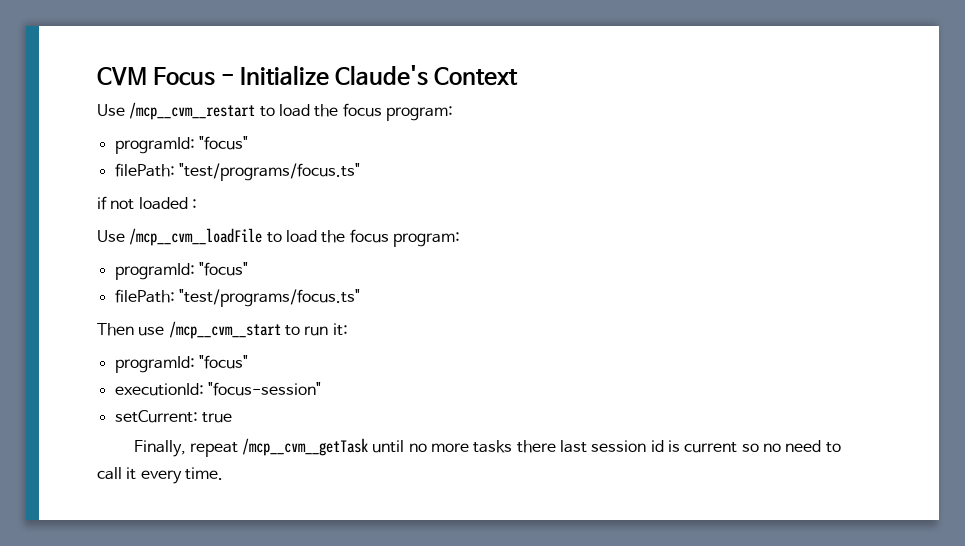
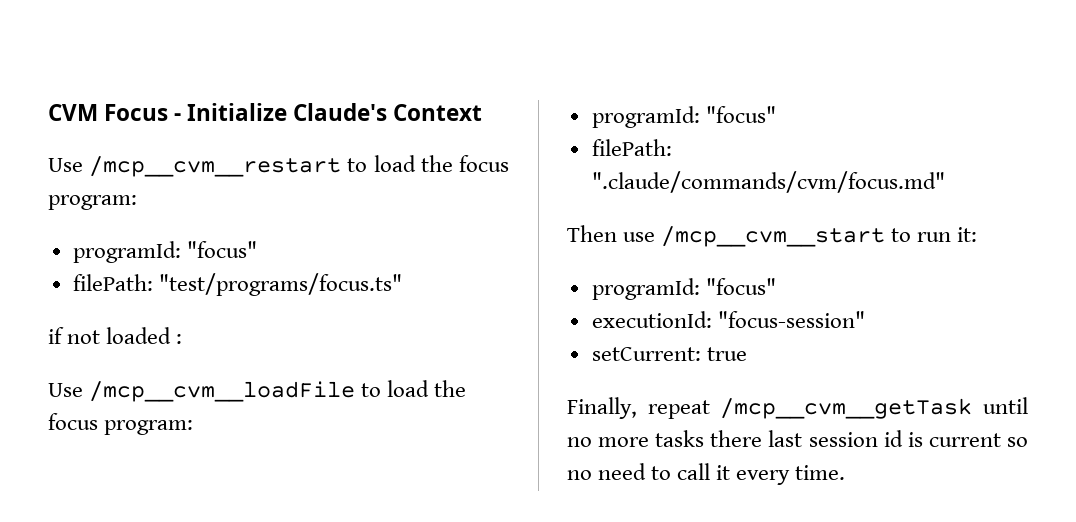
[178,289,360,307] "test/programs/focus.ts" -> [591,171,945,193] ".claude/commands/cvm/focus.md"

